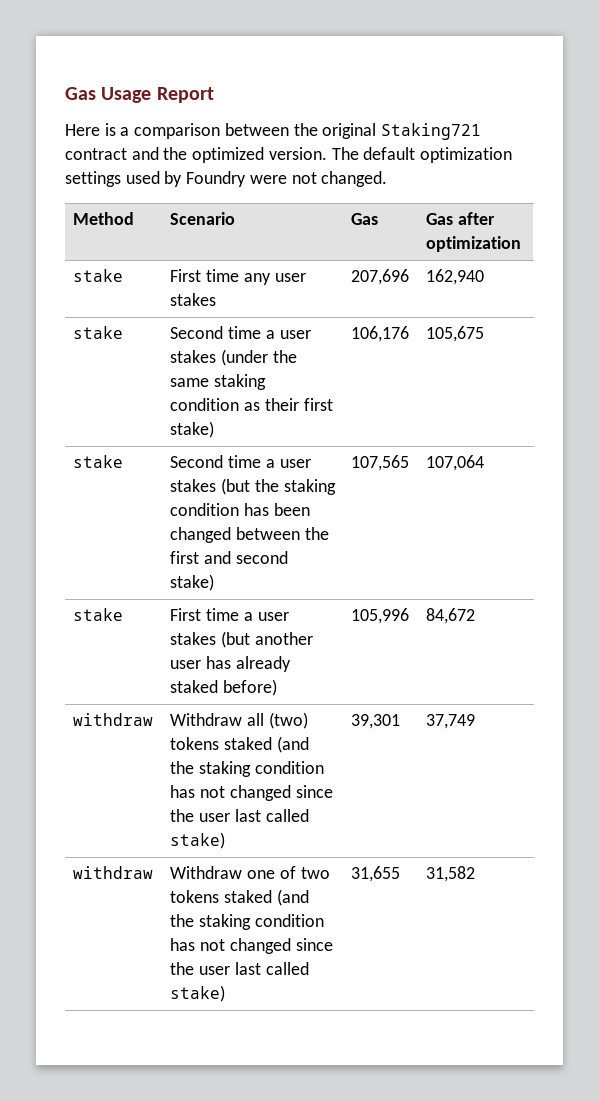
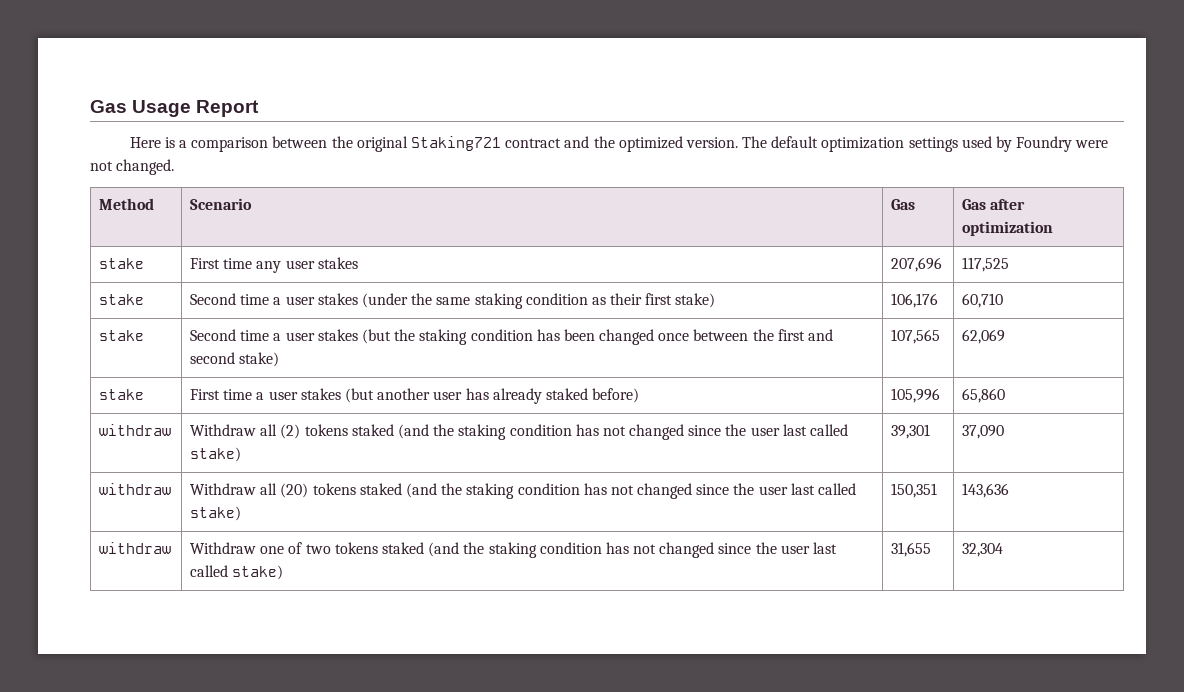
[426,269,485,285] 162,940 -> [962,257,1010,272] 117,525
[426,326,485,342] 105,675 -> [962,293,1004,308] 60,710
(232, 535) none -> [658,333,690,341] once
[426,455,485,471] 107,064 -> [962,329,1006,344] 62,069
[426,608,476,624] [73,713,154,726] [170,712,308,729] 84,672 // withdraw | Withdraw all (two) -> [962,388,1006,403] [99,424,172,436] [190,424,301,439] 65,860 // withdraw | Withdraw all (2)
[426,714,476,729] 37,749 -> [962,425,1005,439] [99,483,172,495] [190,483,857,499] [190,506,242,521] [891,483,938,498] [962,483,1010,498] 37,090 // withdraw | Withdraw all (20) tokens staked (and the staking condition has not changed since the user last called stake) | 150,351 | 143,636
[426,866,476,882] 31,582 -> [962,543,1004,557] 32,304

